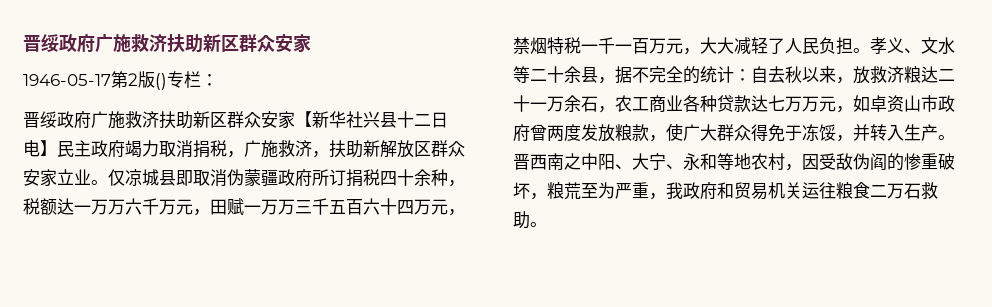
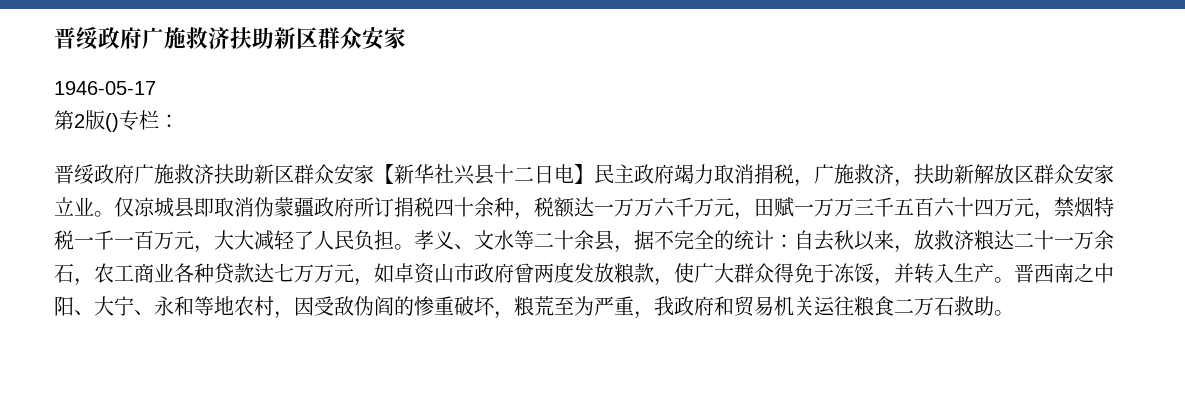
(111, 80) none -> (156, 88) //

